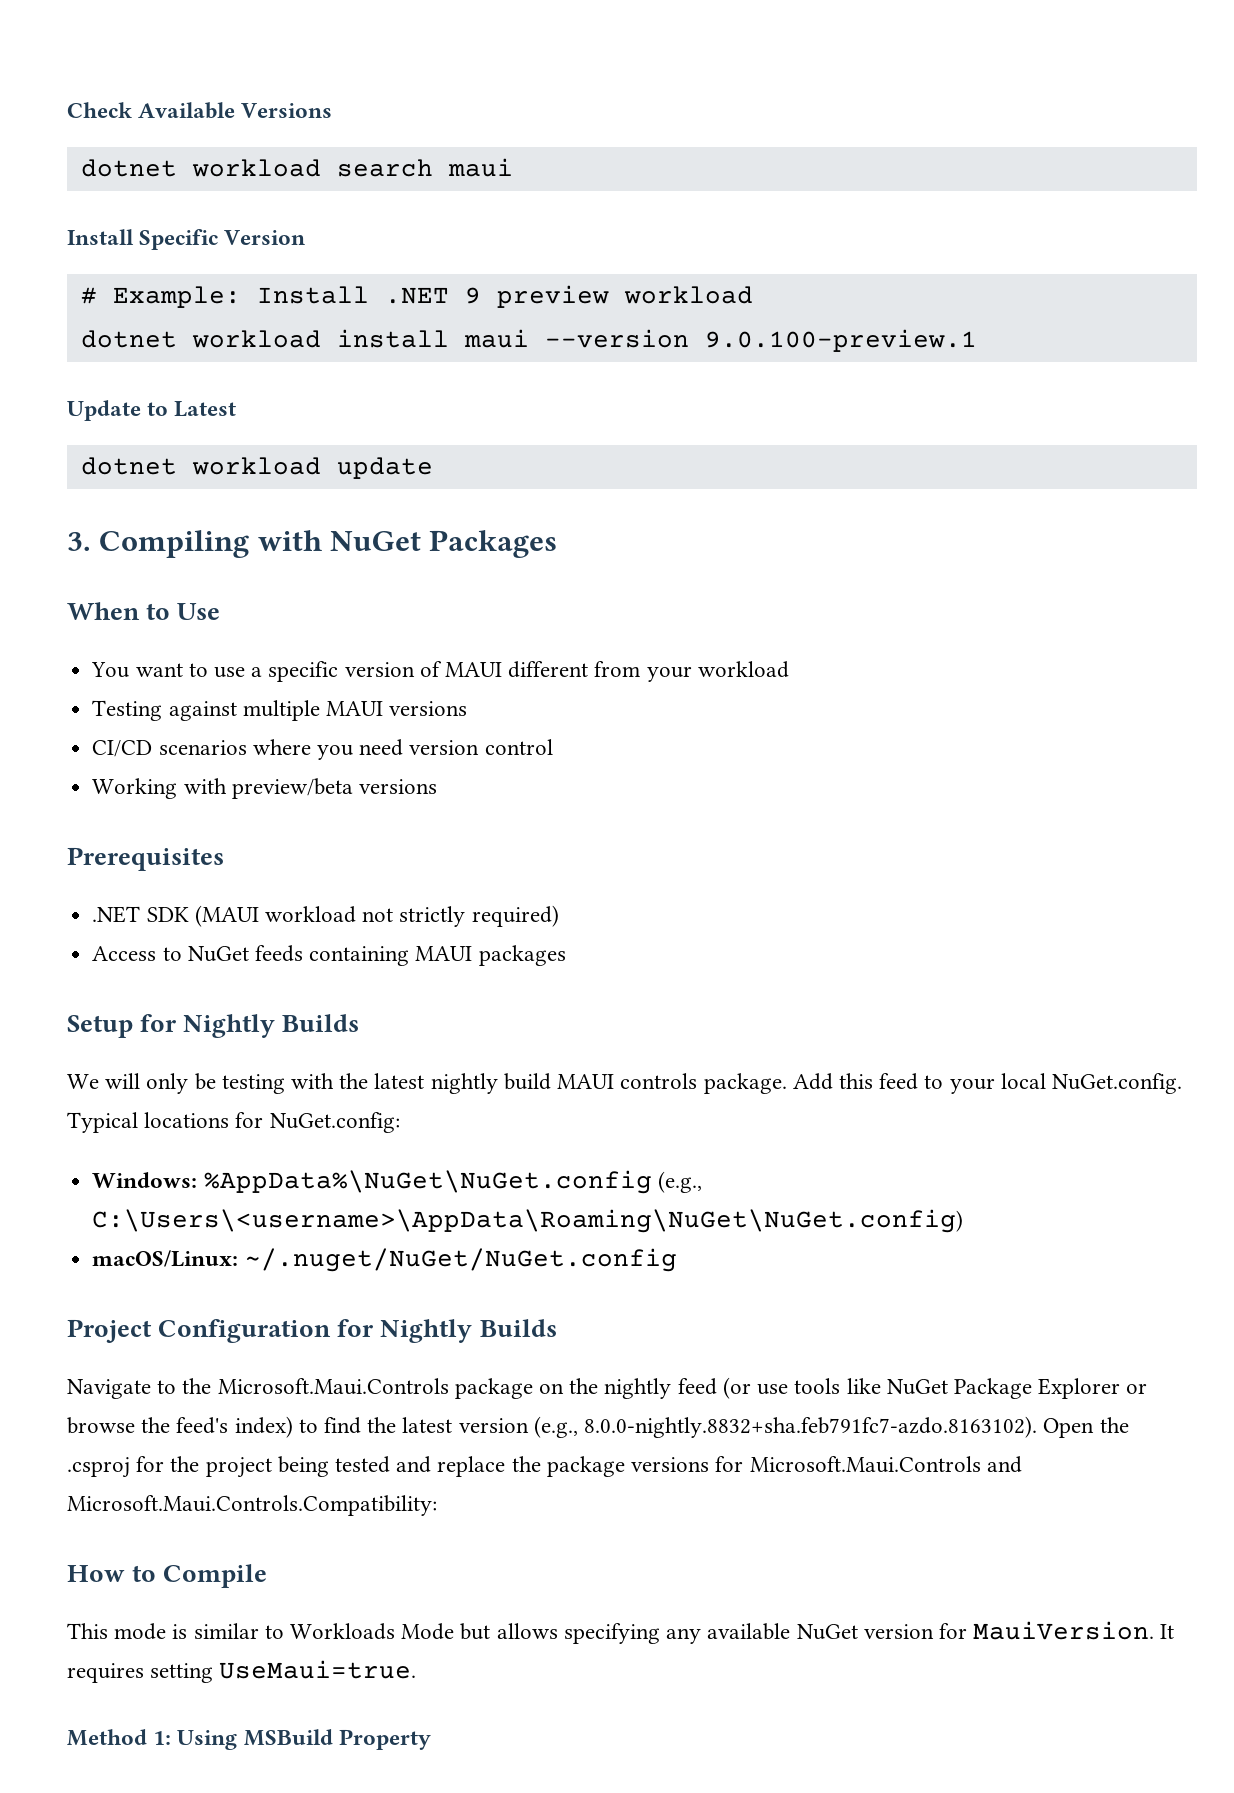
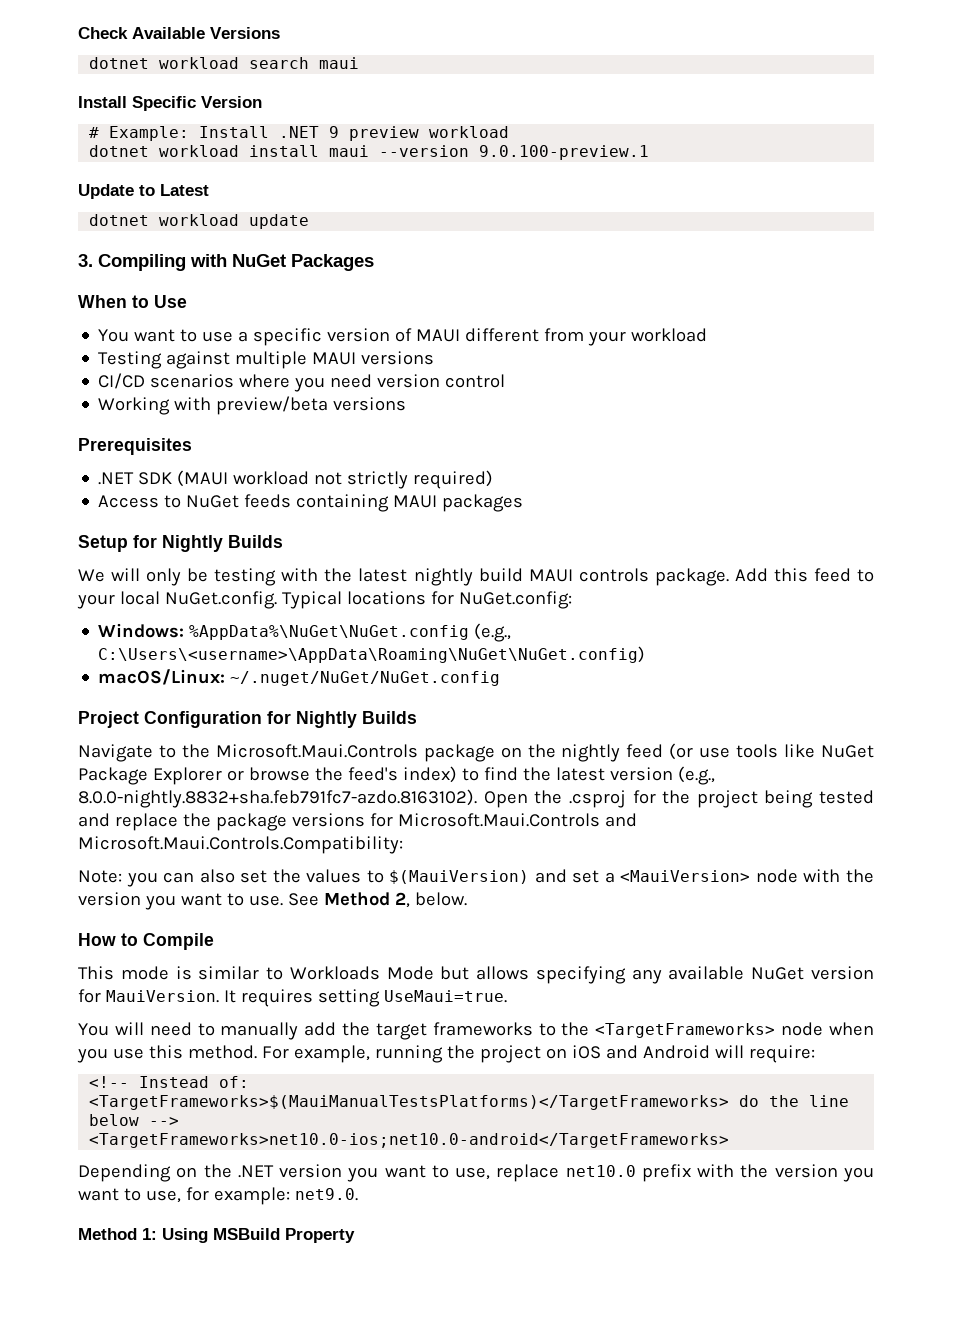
(437, 1505) none -> [78,869,874,887] [78,892,467,910] // Note: you can also set the values to $(MauiVersion) and set a <MauiVersion> node with the version you want to use. See Method 2, below.
(417, 1669) none -> [78,1022,874,1040] [77,1045,815,1063] [89,1076,250,1088] [89,1095,850,1110] [89,1114,180,1126] [89,1133,730,1148] [78,1164,874,1182] [78,1187,358,1205] // You will need to manually add the target frameworks to the <TargetFrameworks> node when you use this method. For example, running the project on iOS and Android will require: // <!-- Instead of: <TargetFrameworks>$(MauiManualTestsPlatforms)</TargetFrameworks> do the line below --> // <TargetFrameworks>net10.0-ios;net10.0-android</TargetFrameworks> // Depending on the .NET version you want to use, replace net10.0 prefix with the version you want to use, for example: net9.0.

